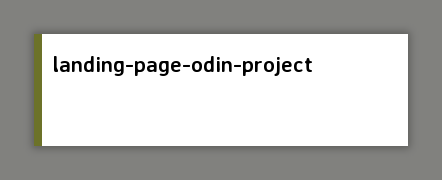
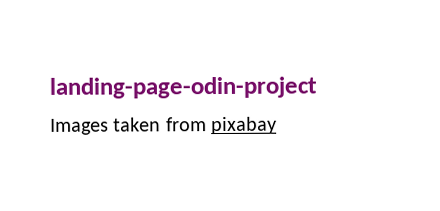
(313, 66) none -> [50,116,278,135] // Images taken from pixabay

